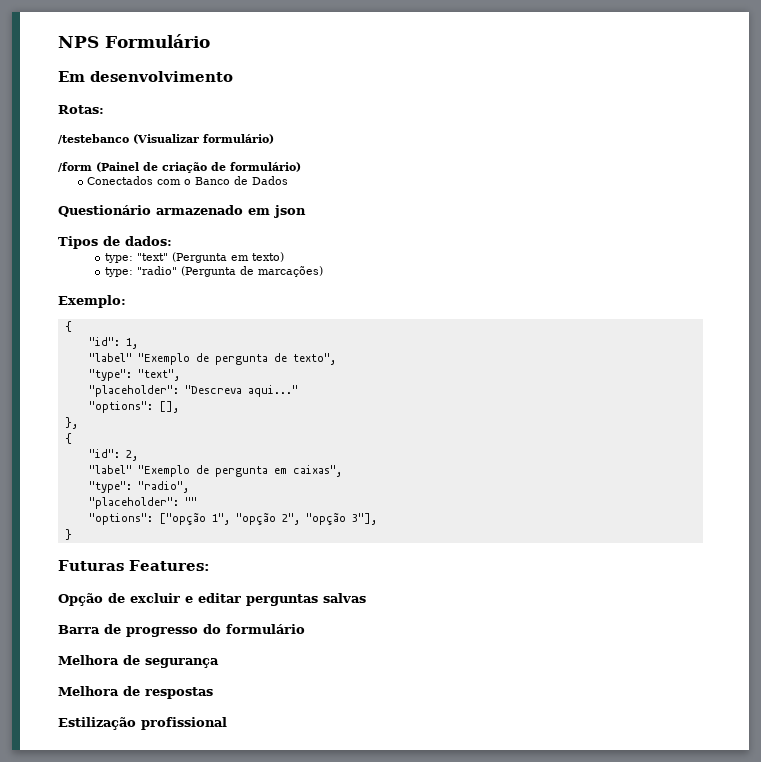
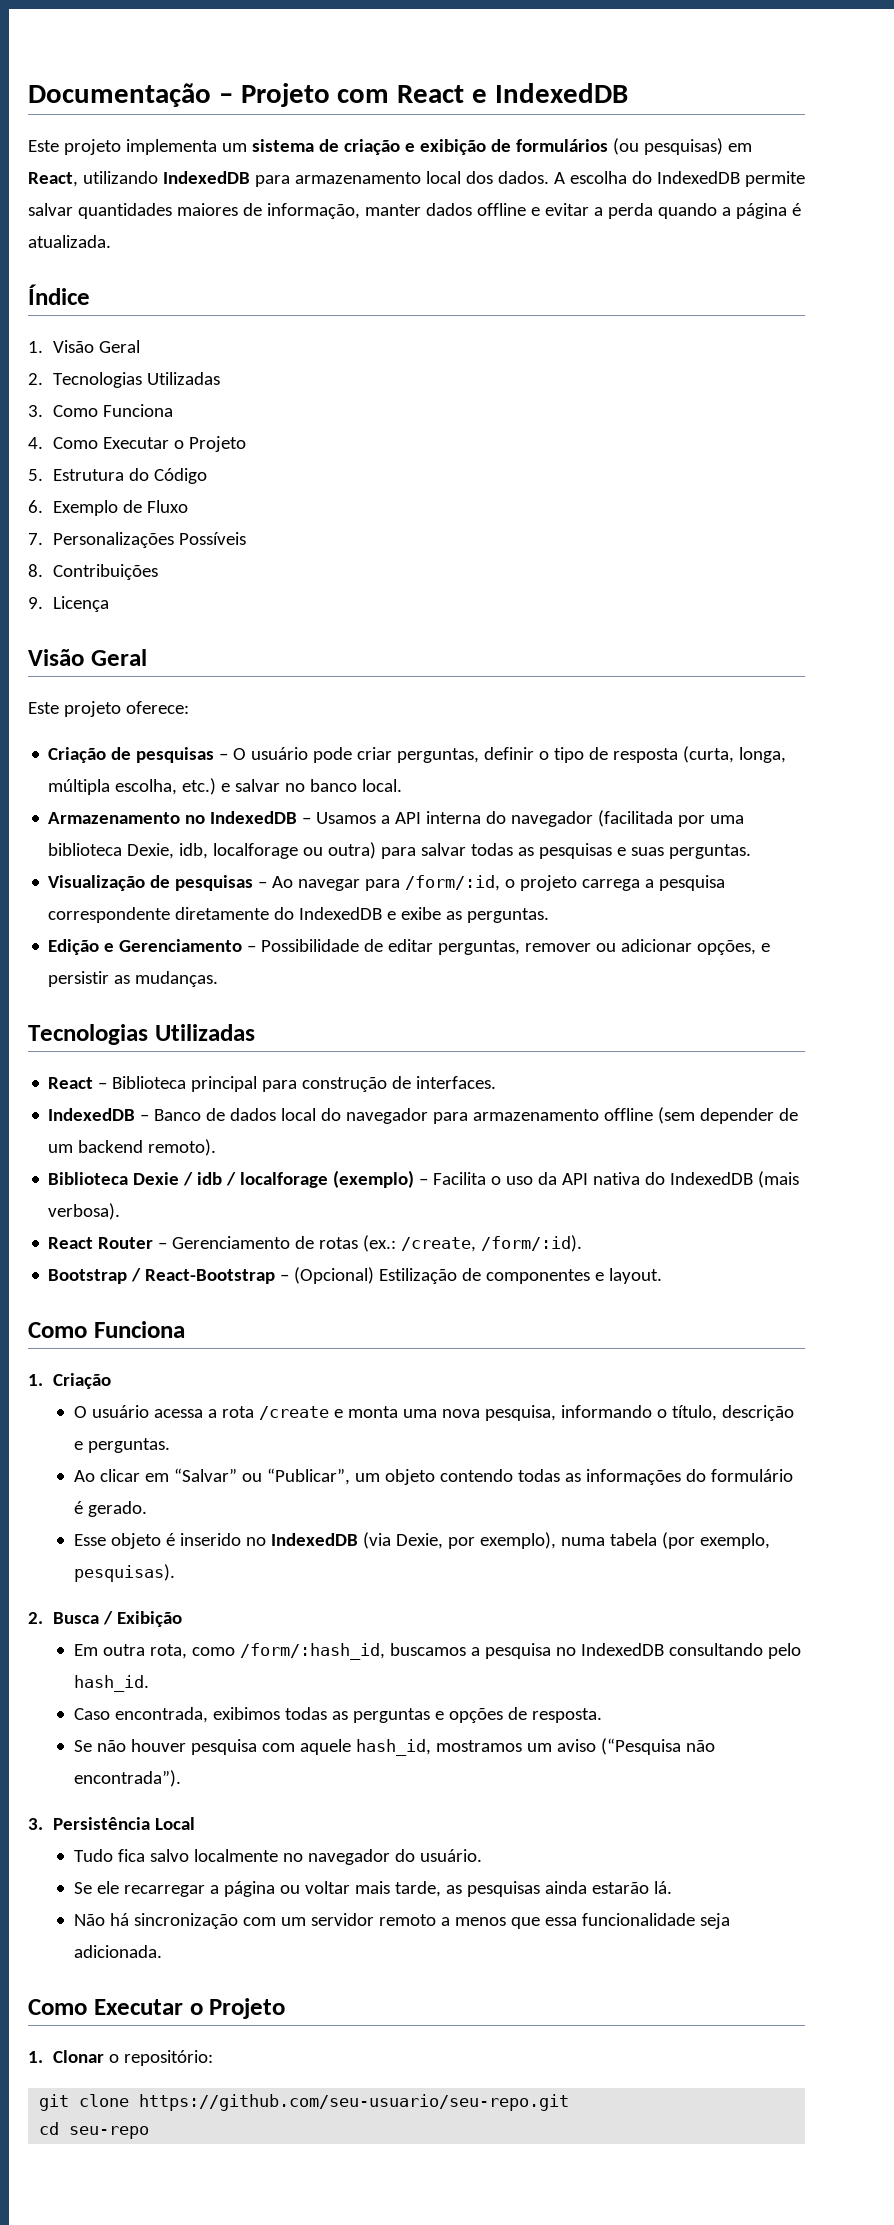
[58,34,210,48] [58,71,233,82] [58,105,104,114] [58,134,274,144] [58,162,301,173] [87,176,289,185] [58,205,306,218] [58,236,172,249] [104,252,284,263] [104,266,323,277] [58,295,126,308] [64,321,72,332] [88,337,138,349] [88,353,336,365] [88,369,180,381] [88,385,298,397] [88,401,179,413] [64,417,78,429] [64,433,72,444] [88,449,138,461] [88,465,342,477] [88,481,189,493] [88,497,197,509] [88,513,377,525] [64,529,72,540] [58,560,210,571] [58,593,366,606] [58,624,305,637] [58,655,219,668] [58,686,213,699] [58,717,227,730] NPS Formulário // Em desenvolvimento // Rotas: // /testebanco (Visualizar formulário) // /form (Painel de criação de formulário) // Conectados com o Banco de Dados // Questionário armazenado em json // Tipos de dados: // type: "text" (Pergunta em texto) // type: "radio" (Pergunta de marcações) // Exemplo: // { // "id": 1, // "label" "Exemplo de pergunta de texto", // "type": "text", // "placeholder": "Descreva aqui..." // "options": [], // }, // { // "id": 2, // "label" "Exemplo de pergunta em caixas", // "type": "radio", // "placeholder": "" // "options": ["opção 1", "opção 2", "opção 3"], // } // Futuras Features: // Opção de excluir e editar perguntas salvas // Barra de progresso do formulário // Melhora de segurança // Melhora de respostas // Estilização profissional -> [28,83,628,107] [28,138,752,155] [28,171,805,187] [28,203,801,219] [28,235,111,248] [28,284,90,305] [28,340,141,353] [28,372,221,388] [28,404,174,417] [28,436,247,452] [28,468,208,484] [28,500,189,516] [28,532,247,548] [28,564,159,580] [28,596,110,612] [28,649,147,666] [28,701,189,717] [48,746,787,763] [48,778,403,795] [48,810,745,827] [48,842,752,859] [48,875,726,891] [48,907,550,923] [48,939,771,955] [48,971,219,987] [28,1024,255,1045] [48,1076,497,1092] [48,1107,799,1124] [48,1139,217,1156] [48,1170,800,1188] [48,1203,121,1220] [48,1235,583,1252] [48,1267,663,1284] [28,1321,185,1338] [28,1373,112,1389] [73,1405,794,1421] [73,1438,170,1453] [73,1468,793,1485] [73,1501,147,1517] [73,1532,770,1549] [73,1564,175,1582] [28,1611,183,1627] [73,1643,801,1660] [73,1675,149,1692] [73,1707,602,1723] [73,1738,715,1756] [73,1770,181,1787] [28,1817,196,1830] [73,1849,482,1865] [73,1881,672,1897] [73,1913,730,1929] [73,1945,162,1958] [28,1998,286,2019] [28,2050,214,2066] [39,2094,570,2111] [39,2122,150,2139] Documentação – Projeto com React e IndexedDB // Este projeto implementa um sistema de criação e exibição de formulários (ou pesquisas) em React, utilizando IndexedDB para armazenamento local dos dados. A escolha do IndexedDB permite salvar quantidades maiores de informação, manter dados offline e evitar a perda quando a página é atualizada. // Índice // 1. Visão Geral // 2. Tecnologias Utilizadas // 3. Como Funciona // 4. Como Executar o Projeto // 5. Estrutura do Código // 6. Exemplo de Fluxo // 7. Personalizações Possíveis // 8. Contribuições // 9. Licença // Visão Geral // Este projeto oferece: // Criação de pesquisas – O usuário pode criar perguntas, definir o tipo de resposta (curta, longa, múltipla escolha, etc.) e salvar no banco local. // Armazenamento no IndexedDB – Usamos a API interna do navegador (facilitada por uma biblioteca Dexie, idb, localforage ou outra) para salvar todas as pesquisas e suas perguntas. // Visualização de pesquisas – Ao navegar para /form/:id, o projeto carrega a pesquisa correspondente diretamente do IndexedDB e exibe as perguntas. // Edição e Gerenciamento – Possibilidade de editar perguntas, remover ou adicionar opções, e persistir as mudanças. // Tecnologias Utilizadas // React – Biblioteca principal para construção de interfaces. // IndexedDB – Banco de dados local do navegador para armazenamento offline (sem depender de um backend remoto). // Biblioteca Dexie / idb / localforage (exemplo) – Facilita o uso da API nativa do IndexedDB (mais verbosa). // React Router – Gerenciamento de rotas (ex.: /create, /form/:id). // Bootstrap / React-Bootstrap – (Opcional) Estilização de componentes e layout. // Como Funciona // 1. Criação // O usuário acessa a rota /create e monta uma nova pesquisa, informando o título, descrição e perguntas. // Ao clicar em “Salvar” ou “Publicar”, um objeto contendo todas as informações do formulário é gerado. // Esse objeto é inserido no IndexedDB (via Dexie, por exemplo), numa tabela (por exemplo, pesquisas). // 2. Busca / Exibição // Em outra rota, como /form/:hash_id, buscamos a pesquisa no IndexedDB consultando pelo hash_id. // Caso encontrada, exibimos todas as perguntas e opções de resposta. // Se não houver pesquisa com aquele hash_id, mostramos um aviso (“Pesquisa não encontrada”). // 3. Persistência Local // Tudo fica salvo localmente no navegador do usuário. // Se ele recarregar a página ou voltar mais tarde, as pesquisas ainda estarão lá. // Não há sincronização com um servidor remoto a menos que essa funcionalidade seja adicionada. // Como Executar o Projeto // 1. Clonar o repositório: // git clone https://github.com/seu-usuario/seu-repo.git // cd seu-repo

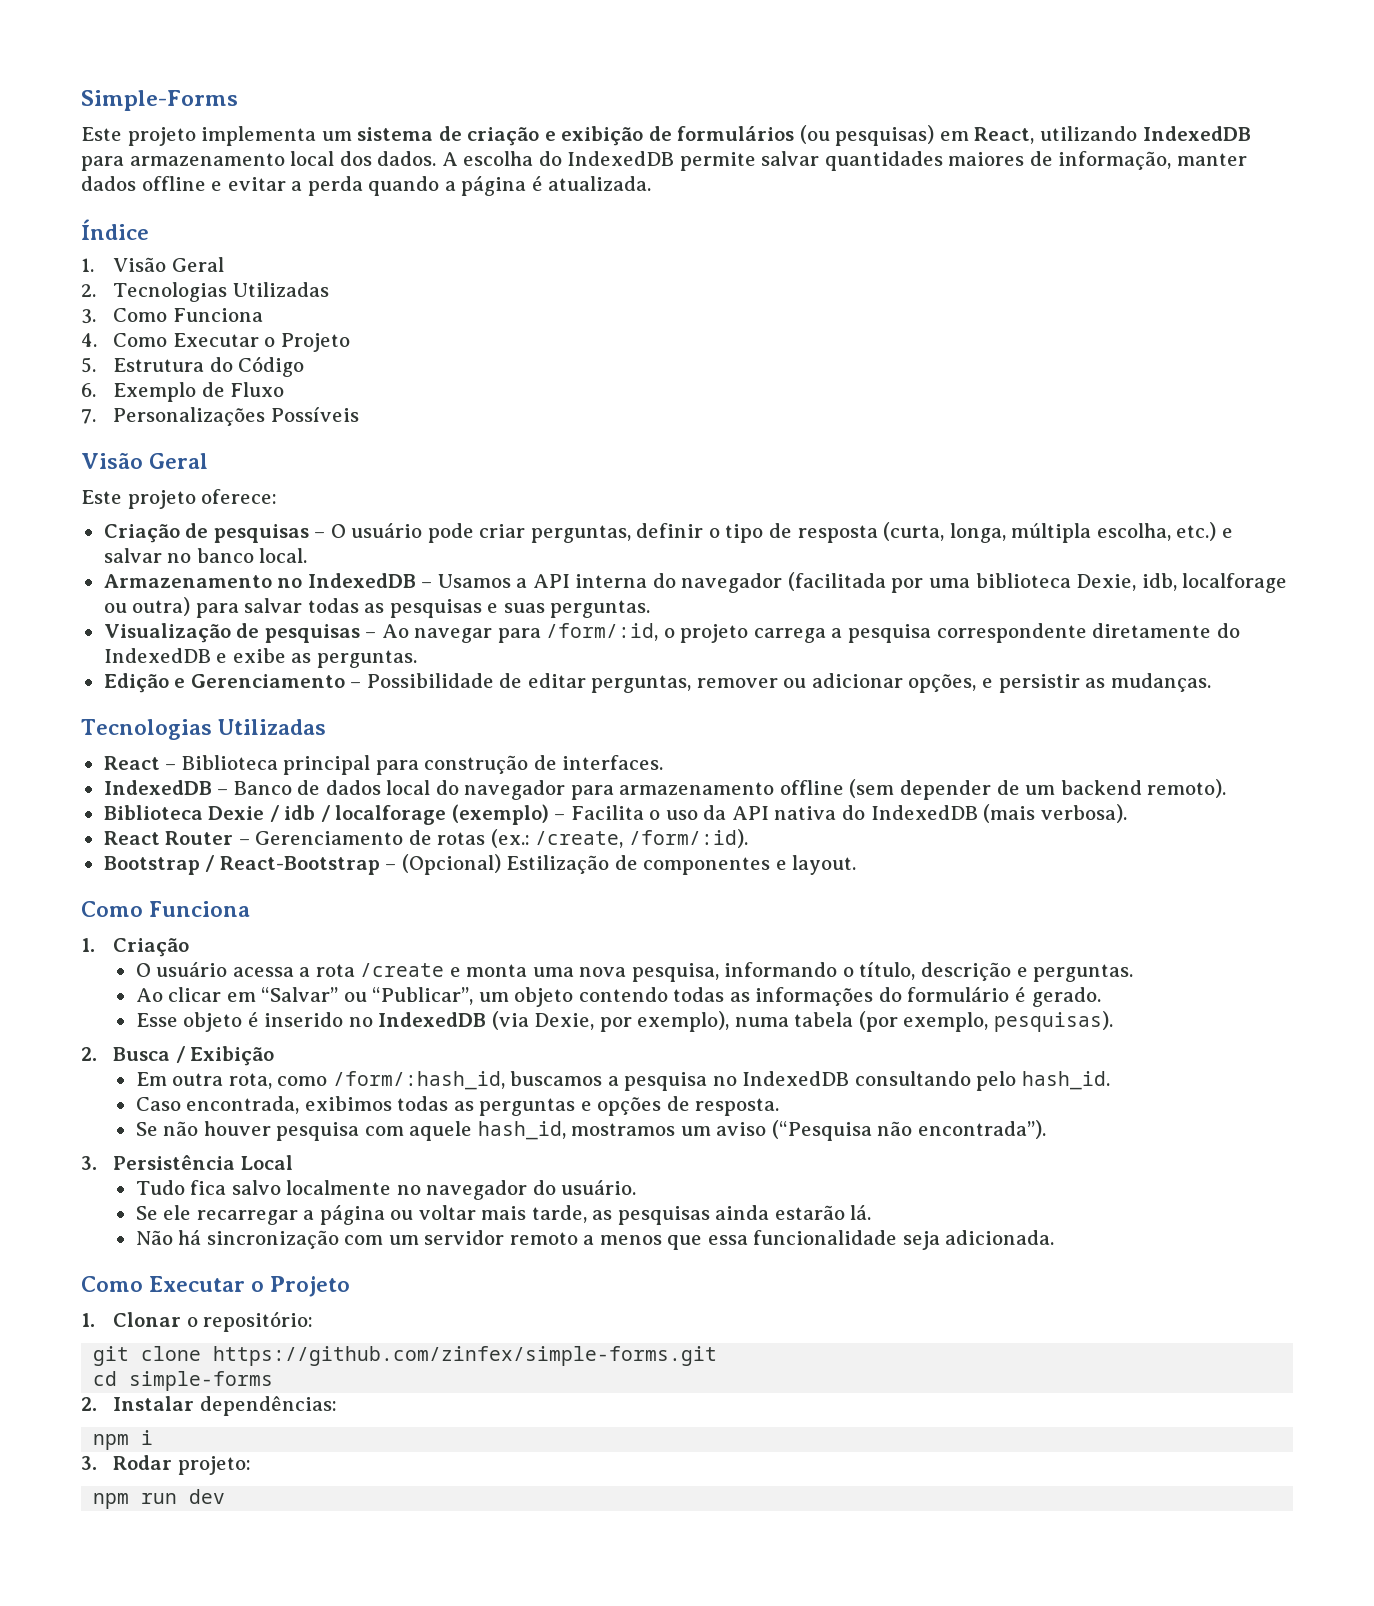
[28,83,628,107] Documentação – Projeto com React e IndexedDB -> [81,90,238,111] Simple-Forms
[28,564,159,580] [28,596,110,612] // 8. Contribuições // 9. Licença -> (359, 414) none
[139,2094,570,2111] https://github.com/seu-usuario/seu-repo.git -> [213,1346,718,1366] https://github.com/zinfex/simple-forms.git
[69,2126,150,2139] seu-repo -> [129,1371,274,1391] [81,1396,337,1416] [93,1430,154,1450] [81,1455,251,1475] [93,1489,226,1509] simple-forms // 2. Instalar dependências: // npm i // 3. Rodar projeto: // npm run dev

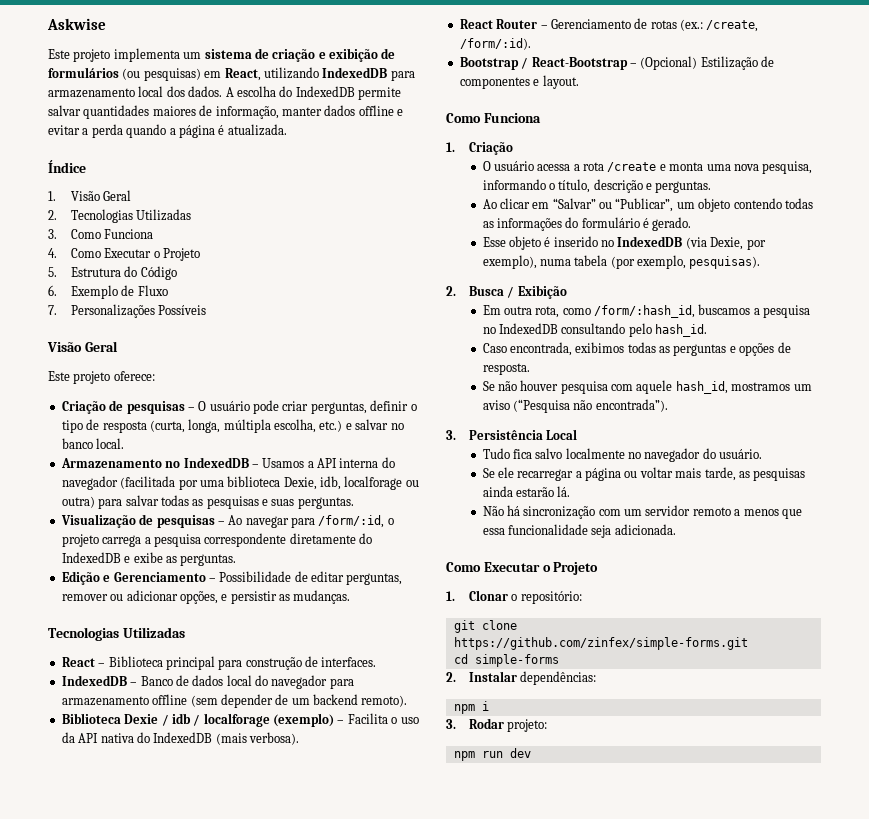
[81,90,238,111] Simple-Forms -> [47,18,106,30] Askwise

